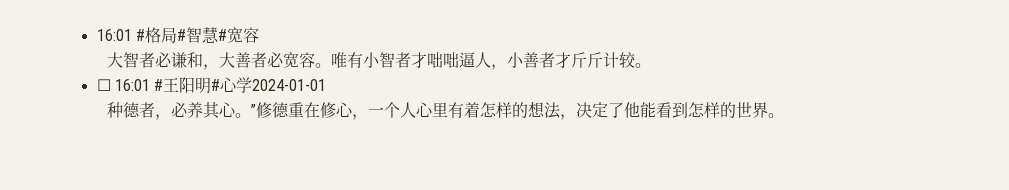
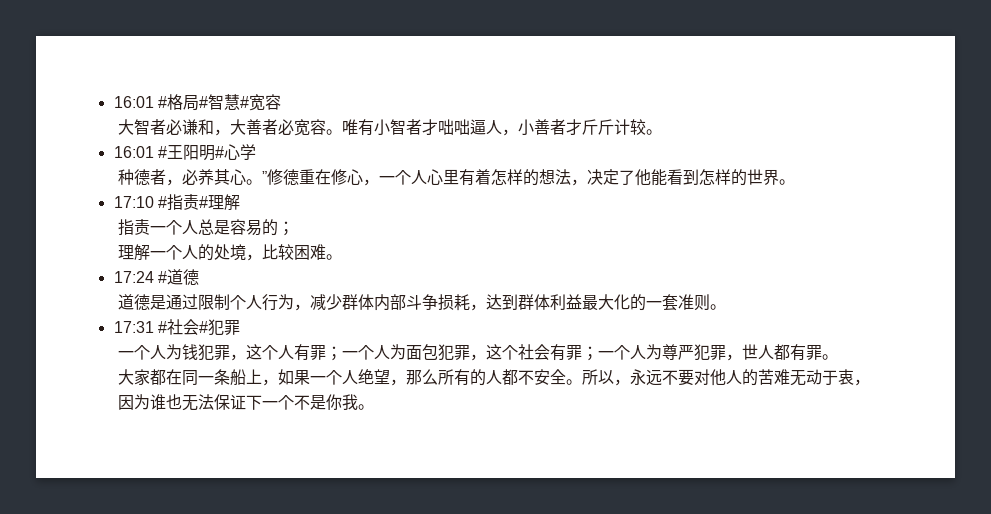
[96,79,111,91] ☐ -> (663, 132) none
[252,79,327,91] 2024-01-01 -> (256, 152) none
(784, 115) none -> [113,194,240,211] [118,219,295,236] [118,244,343,261] [113,269,199,285] [118,294,727,311] [113,319,240,336] [118,344,839,361] [118,369,871,386] [118,394,375,411] // 17:10 #指责#理解 // 指责一个人总是容易的； // 理解一个人的处境，比较困难。 // 17:24 #道德 // 道德是通过限制个人行为，减少群体内部斗争损耗，达到群体利益最大化的一套准则。 // 17:31 #社会#犯罪 // 一个人为钱犯罪，这个人有罪；一个人为面包犯罪，这个社会有罪；一个人为尊严犯罪，世人都有罪。 // 大家都在同一条船上，如果一个人绝望，那么所有的人都不安全。所以，永远不要对他人的苦难无动于衷，因为谁也无法保证下一个不是你我。

